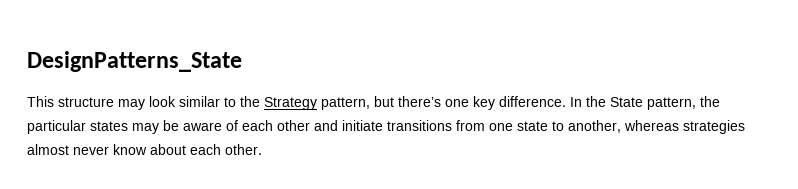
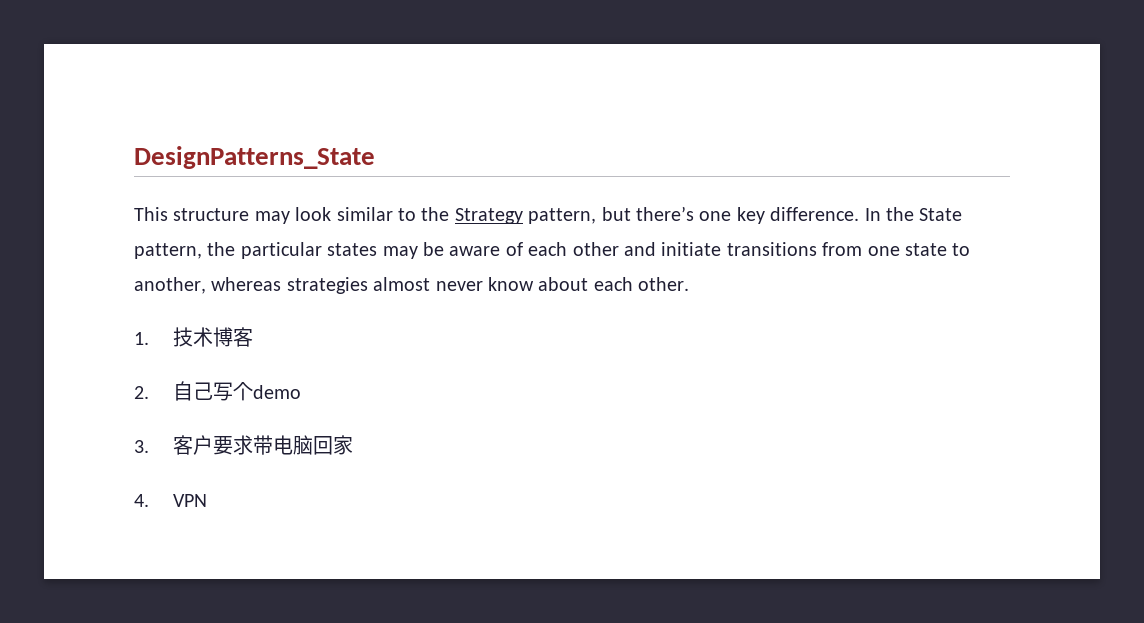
(262, 149) none -> [134,327,254,347] [134,381,302,401] [134,435,354,455] [134,494,208,507] // 1.技术博客 // 2.自己写个demo // 3.客户要求带电脑回家 // 4. VPN

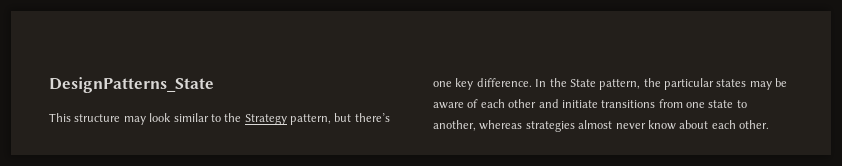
[134,327,254,347] [134,381,302,401] [134,435,354,455] [134,494,208,507] // 1.技术博客 // 2.自己写个demo // 3.客户要求带电脑回家 // 4. VPN -> (769, 124) none

